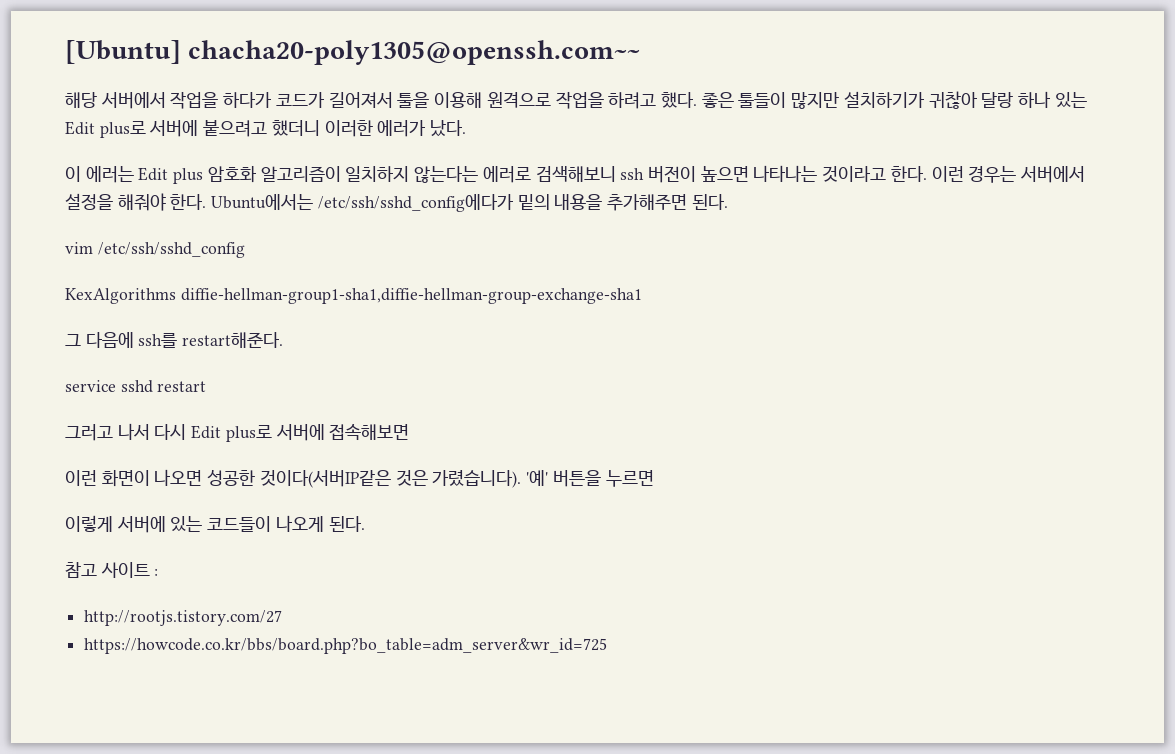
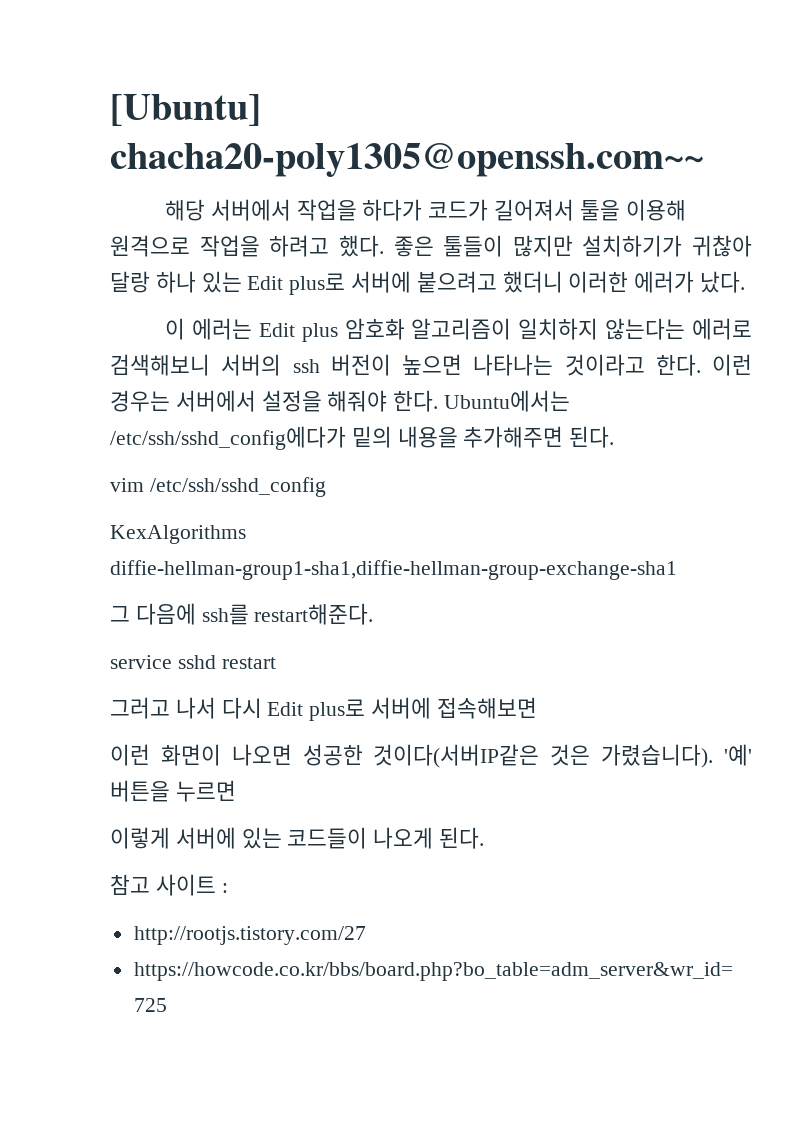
(616, 174) none -> [221,354,282,376] 서버의

